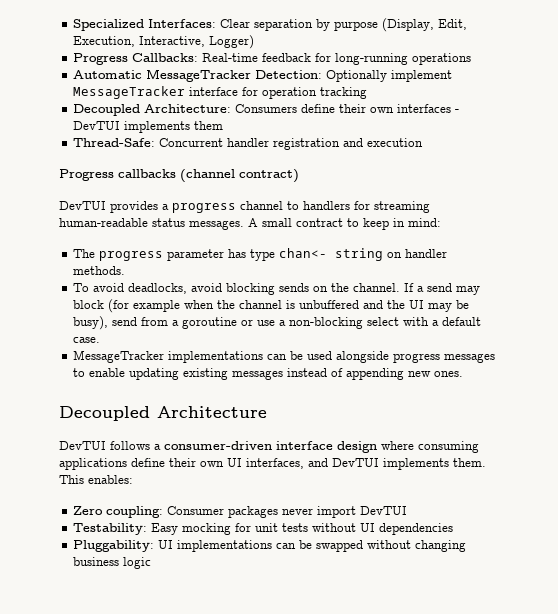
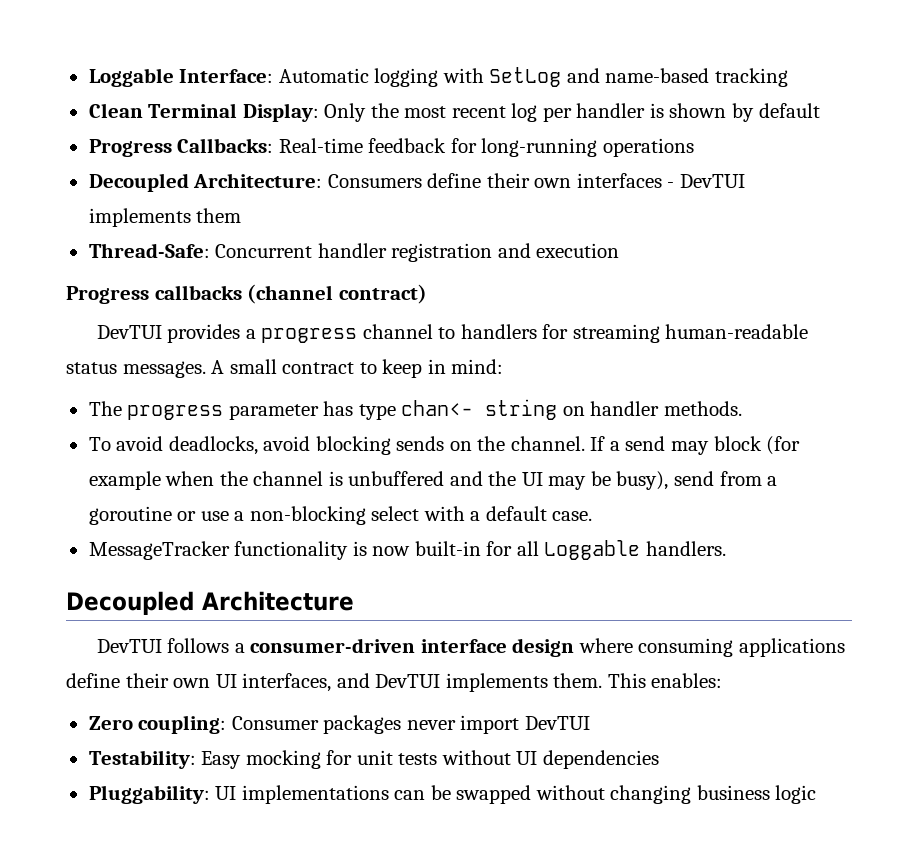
[73,18,468,32] [73,35,255,49] Specialized Interfaces: Clear separation by purpose (Display, Edit, Execution, Interactive, Logger) -> [88,67,788,87] [88,103,820,122] Loggable Interface: Automatic logging with SetLog and name-based tracking // Clean Terminal Display: Only the most recent log per handler is shown by default
[73,69,453,82] [73,86,368,99] // Automatic MessageTracker Detection: Optionally implement MessageTracker interface for operation tracking -> (694, 147) none
[168,351,496,363] [73,368,464,380] implementations can be used alongside progress messages to enable updating existing messages instead of appending new ones. -> [234,540,726,560] functionality is now built-in for all Loggable handlers.

